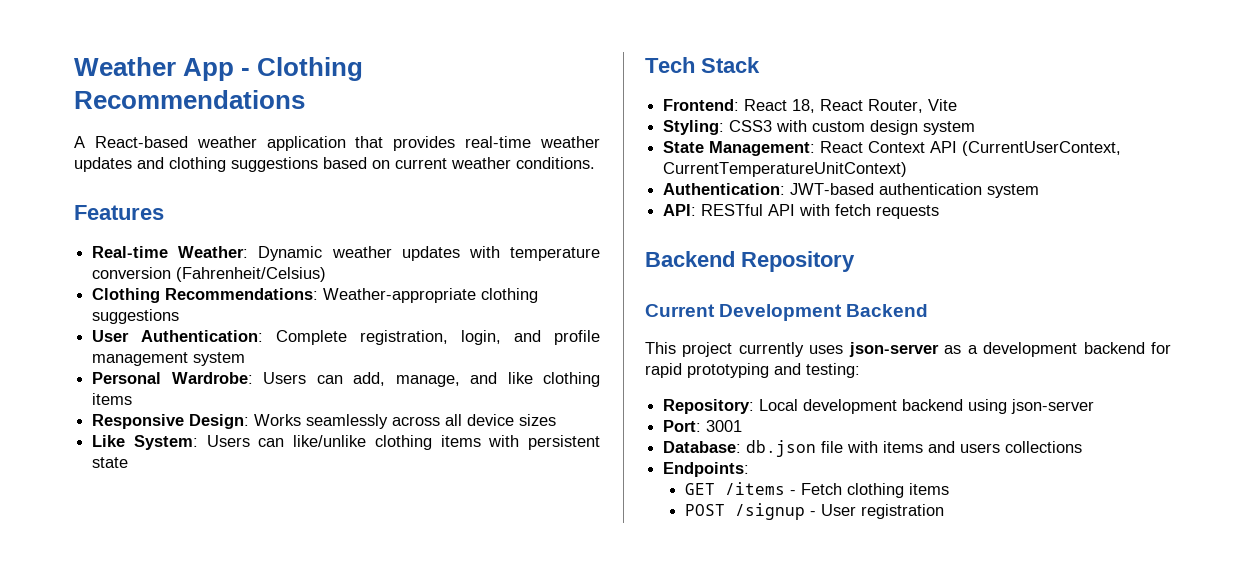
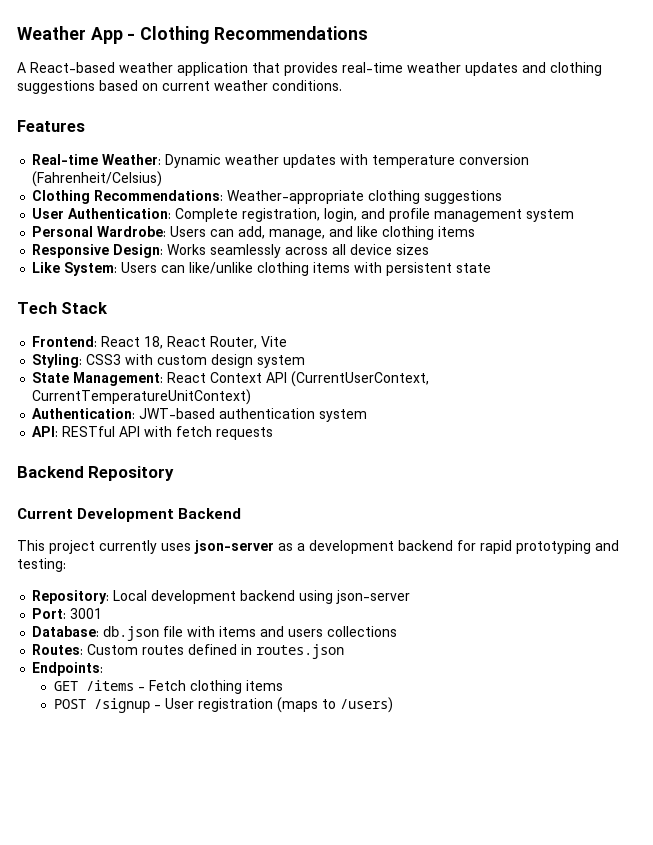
(1083, 447) none -> [32,644,345,659] // Routes: Custom routes defined in routes.json
(944, 511) none -> [277,697,394,713] (maps to /users)

